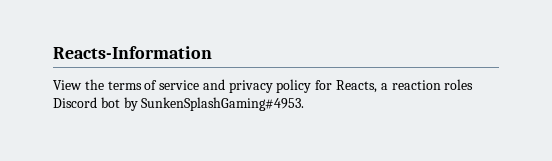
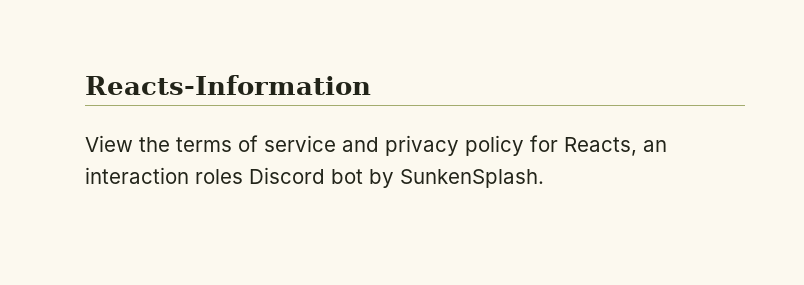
[380,80,441,90] a reaction -> [643,140,667,152] [85,167,189,184] an interaction
[141,97,305,111] SunkenSplashGaming#4953. -> [400,169,544,188] SunkenSplash.

